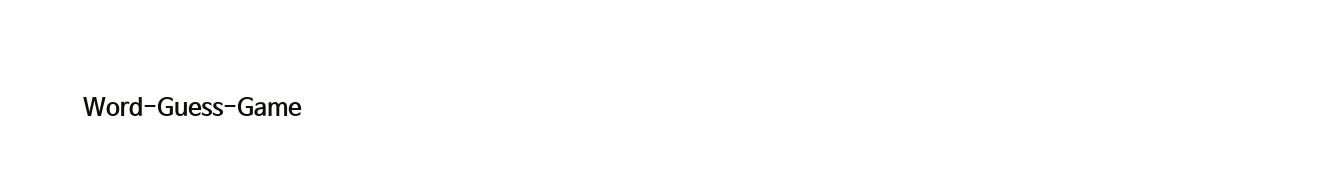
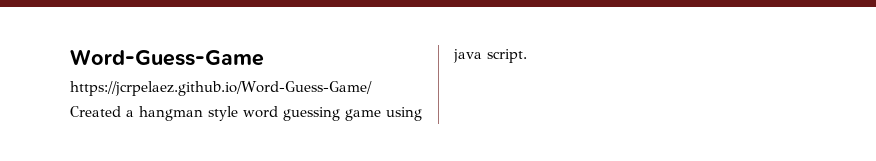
(302, 107) none -> [70,81,372,96] [70,106,422,121] [453,49,527,63] // https://jcrpelaez.github.io/Word-Guess-Game/ // Created a hangman style word guessing game using java script.

